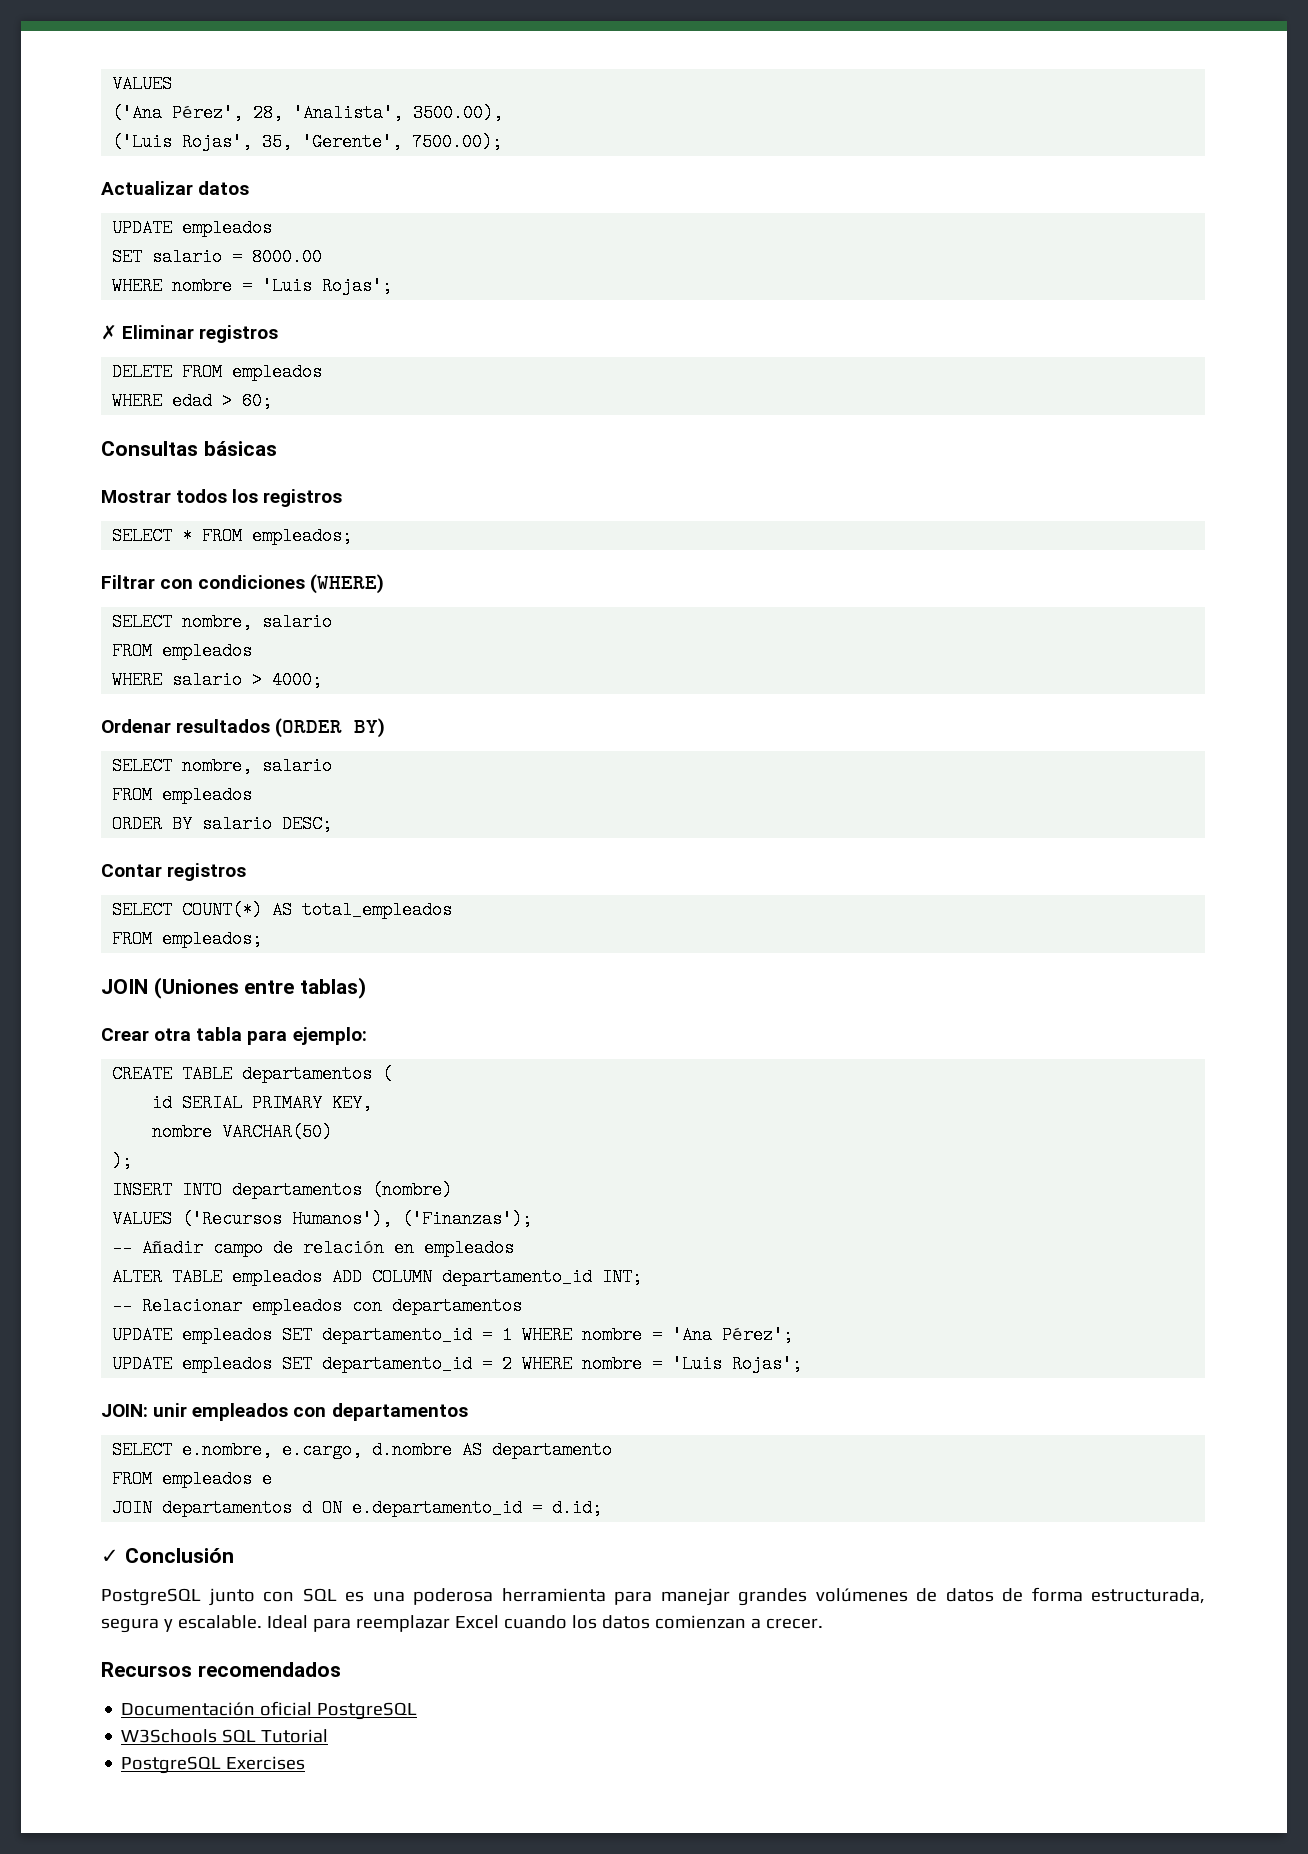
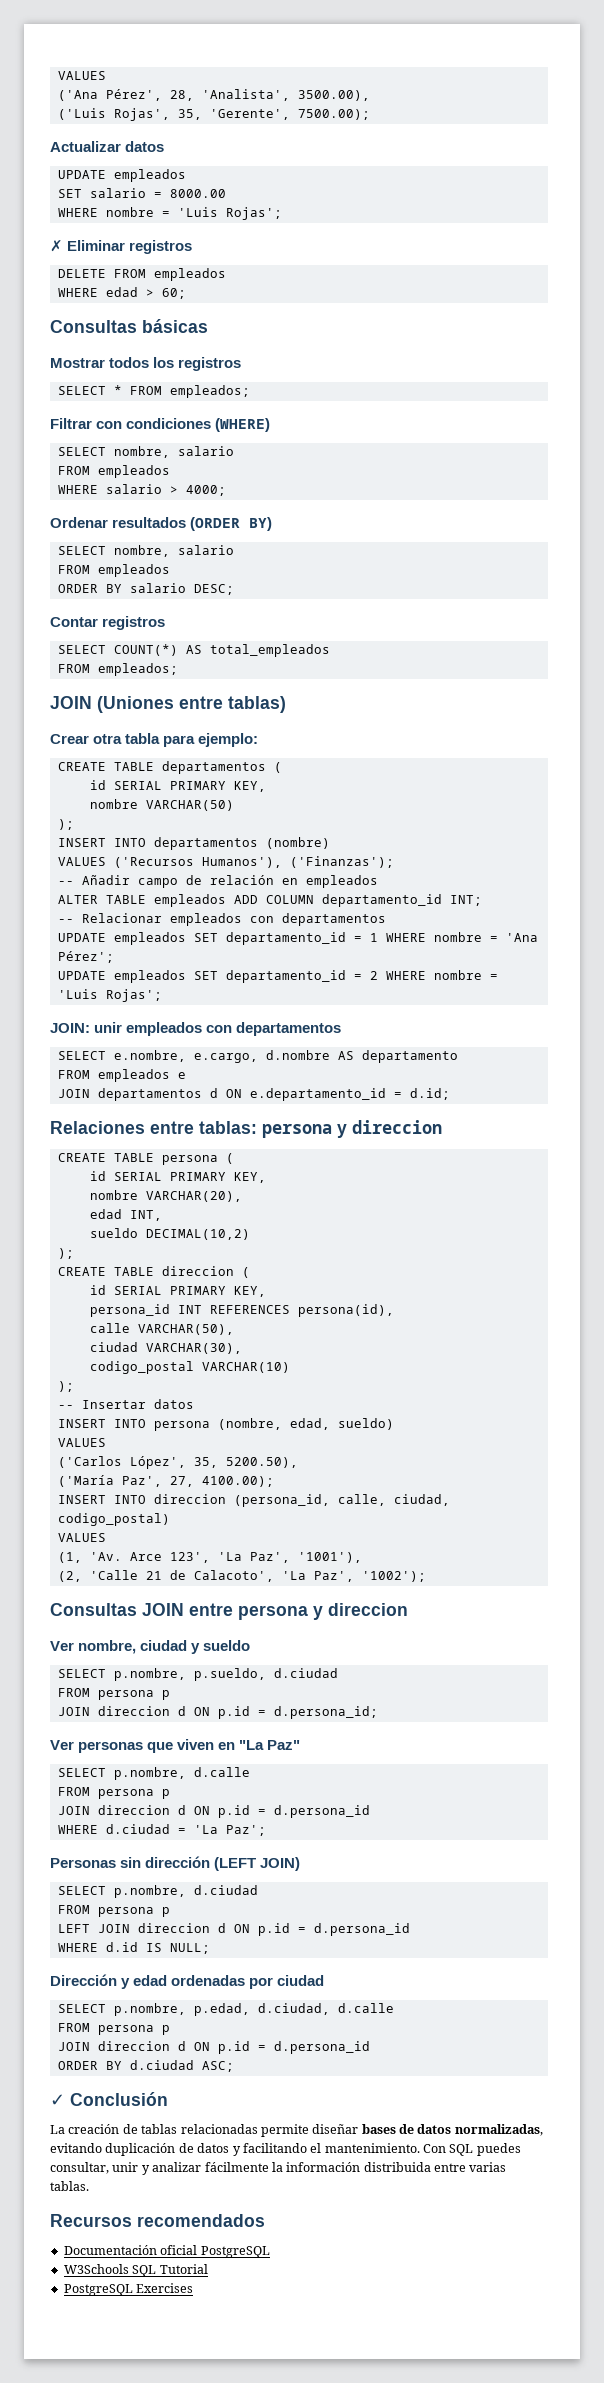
[101,1548,234,1563] [101,1587,1205,1606] [101,1615,823,1633] ✓ Conclusión // PostgreSQL junto con SQL es una poderosa herramienta para manejar grandes volúmenes de datos de forma estructurada, segura y escalable. Ideal para reemplazar Excel cuando los datos comienzan a crecer. -> [50,1120,442,1138] [57,1153,234,1165] [89,1171,266,1183] [89,1190,242,1202] [89,1209,162,1221] [89,1228,250,1240] [57,1248,74,1259] [57,1266,250,1278] [89,1285,266,1297] [89,1304,394,1317] [89,1323,234,1335] [89,1342,242,1354] [89,1361,290,1374] [57,1381,74,1392] [57,1399,194,1409] [57,1418,394,1431] [57,1438,106,1447] [57,1456,298,1469] [57,1475,274,1487] [57,1494,450,1507] [57,1513,170,1526] [57,1533,106,1542] [57,1552,362,1563] [57,1570,426,1582] [50,1603,408,1620] [50,1640,251,1654] [57,1668,338,1681] [57,1688,170,1700] [57,1706,378,1719] [50,1739,301,1753] [57,1767,250,1780] [57,1787,170,1799] [57,1805,370,1818] [57,1824,266,1836] [50,1856,301,1871] [57,1885,258,1898] [57,1905,170,1917] [57,1923,410,1936] [57,1942,210,1954] [50,1974,325,1989] [57,2003,394,2016] [57,2023,170,2035] [57,2041,370,2054] [57,2060,234,2072] [50,2092,168,2106] [50,2124,543,2137] [50,2143,521,2156] [50,2162,507,2175] [50,2181,89,2191] Relaciones entre tablas: persona y direccion // CREATE TABLE persona ( // id SERIAL PRIMARY KEY, // nombre VARCHAR(20), // edad INT, // sueldo DECIMAL(10,2) // ); // CREATE TABLE direccion ( // id SERIAL PRIMARY KEY, // persona_id INT REFERENCES persona(id), // calle VARCHAR(50), // ciudad VARCHAR(30), // codigo_postal VARCHAR(10) // ); // -- Insertar datos // INSERT INTO persona (nombre, edad, sueldo) // VALUES // ('Carlos López', 35, 5200.50), // ('María Paz', 27, 4100.00); // INSERT INTO direccion (persona_id, calle, ciudad, codigo_postal) // VALUES // (1, 'Av. Arce 123', 'La Paz', '1001'), // (2, 'Calle 21 de Calacoto', 'La Paz', '1002'); // Consultas JOIN entre persona y direccion // Ver nombre, ciudad y sueldo // SELECT p.nombre, p.sueldo, d.ciudad // FROM persona p // JOIN direccion d ON p.id = d.persona_id; // Ver personas que viven en "La Paz" // SELECT p.nombre, d.calle // FROM persona p // JOIN direccion d ON p.id = d.persona_id // WHERE d.ciudad = 'La Paz'; // Personas sin dirección (LEFT JOIN) // SELECT p.nombre, d.ciudad // FROM persona p // LEFT JOIN direccion d ON p.id = d.persona_id // WHERE d.id IS NULL; // Dirección y edad ordenadas por ciudad // SELECT p.nombre, p.edad, d.ciudad, d.calle // FROM persona p // JOIN direccion d ON p.id = d.persona_id // ORDER BY d.ciudad ASC; // ✓ Conclusión // La creación de tablas relacionadas permite diseñar bases de datos normalizadas, evitando duplicación de datos y facilitando el mantenimiento. Con SQL puedes consultar, unir y analizar fácilmente la información distribuida entre varias tablas.

